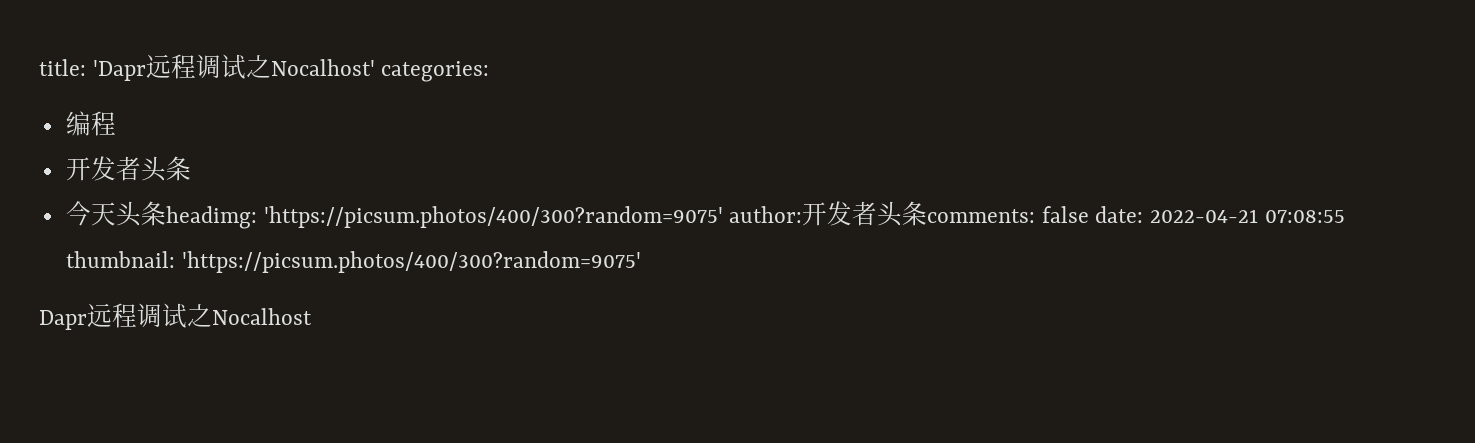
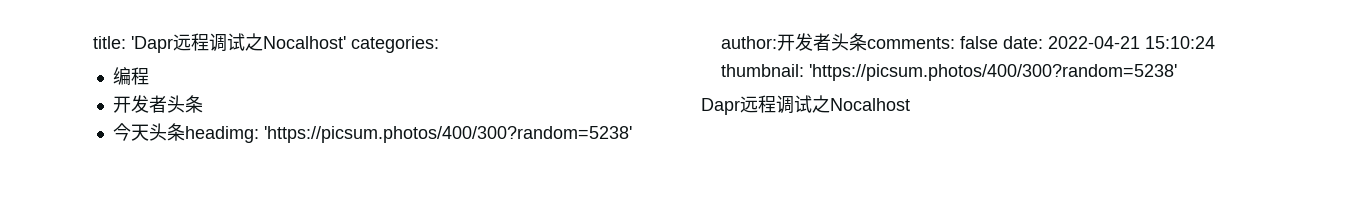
[263,206,723,228] 'https://picsum.photos/400/300?random=9075' -> [263,126,632,143] 'https://picsum.photos/400/300?random=5238'
[1264,210,1345,223] [65,251,641,273] 07:08:55 thumbnail: 'https://picsum.photos/400/300?random=9075' -> [1144,36,1215,49] [720,64,1177,81] 15:10:24 thumbnail: 'https://picsum.photos/400/300?random=5238'

